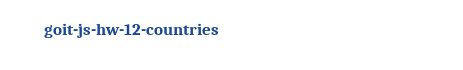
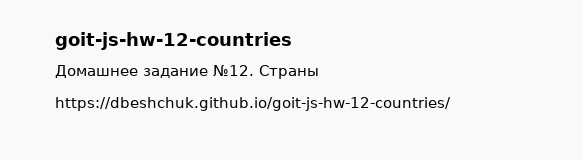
(219, 30) none -> [55,65,319,79] [55,97,451,111] // Домашнее задание №12. Страны // https://dbeshchuk.github.io/goit-js-hw-12-countries/

